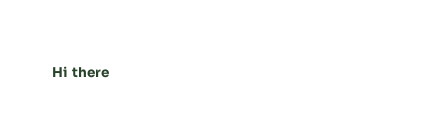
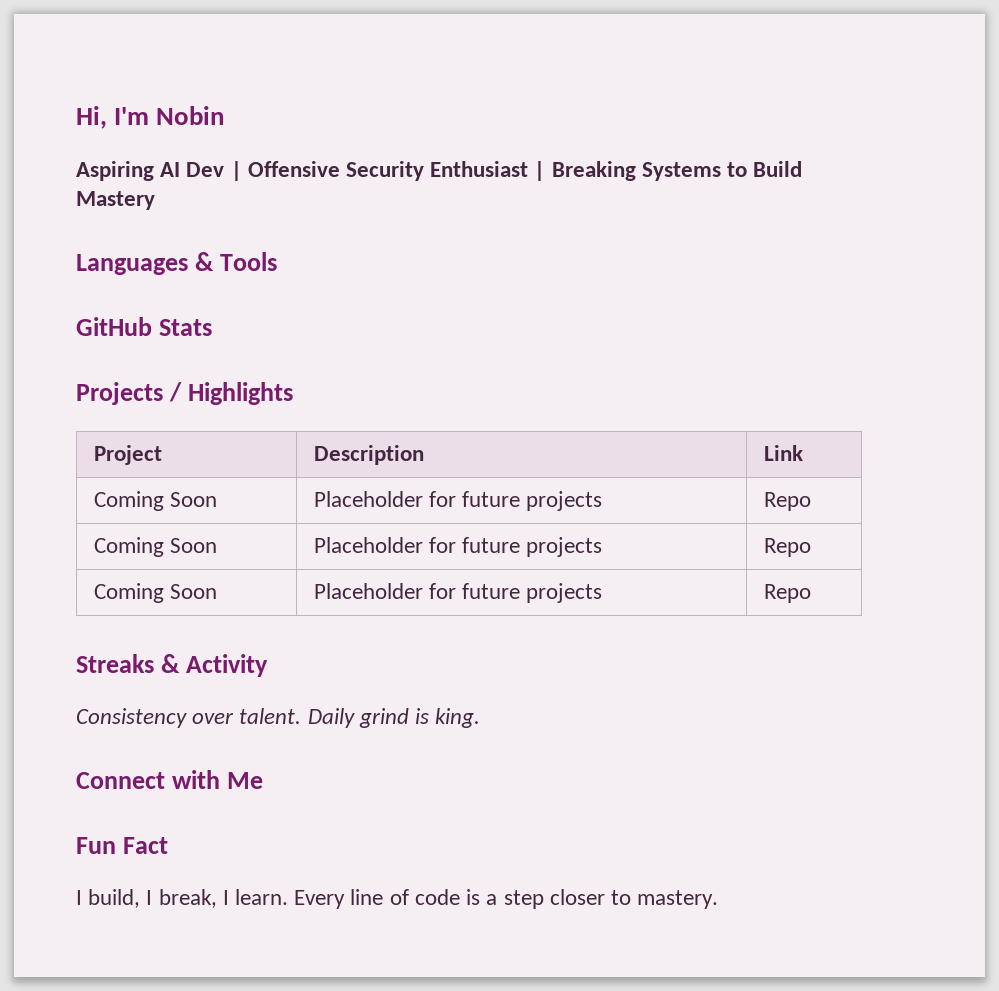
[52,66,109,78] Hi there -> [76,106,225,129] [76,161,803,181] [76,191,155,210] [76,252,277,275] [76,317,212,336] [76,382,293,405] [93,445,162,465] [313,445,424,465] [763,445,803,461] [93,491,218,511] [313,491,603,511] [763,492,811,511] [93,537,218,557] [313,537,603,557] [763,538,811,557] [93,583,218,603] [313,583,603,603] [763,584,811,603] [76,654,268,677] [76,708,481,728] [76,770,263,789] [76,837,168,854] [76,889,719,909] Hi, I'm Nobin // Aspiring AI Dev | Offensive Security Enthusiast | Breaking Systems to Build Mastery // Languages & Tools // GitHub Stats // Projects / Highlights // Project | Description | Link // Coming Soon | Placeholder for future projects | Repo // Coming Soon | Placeholder for future projects | Repo // Coming Soon | Placeholder for future projects | Repo // Streaks & Activity // Consistency over talent. Daily grind is king. // Connect with Me // Fun Fact // I build, I break, I learn. Every line of code is a step closer to mastery.

